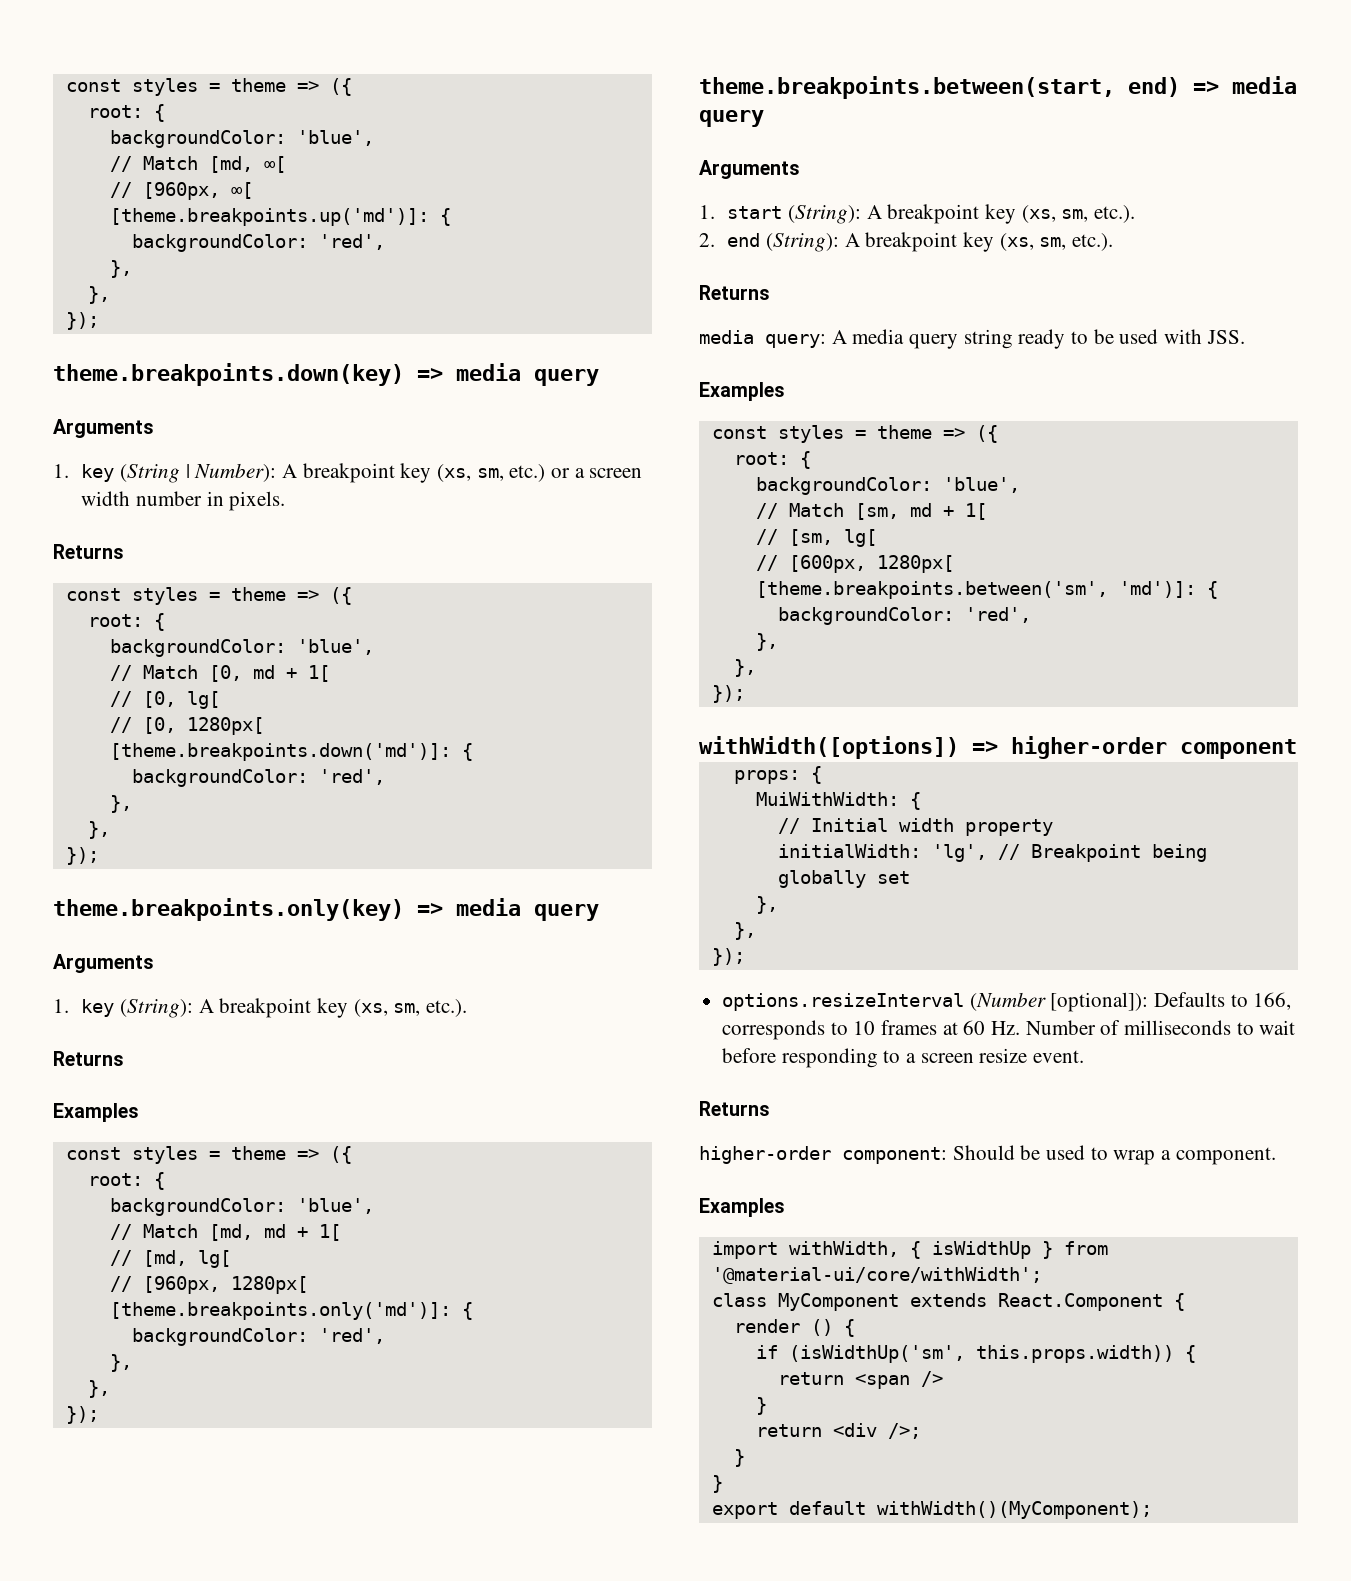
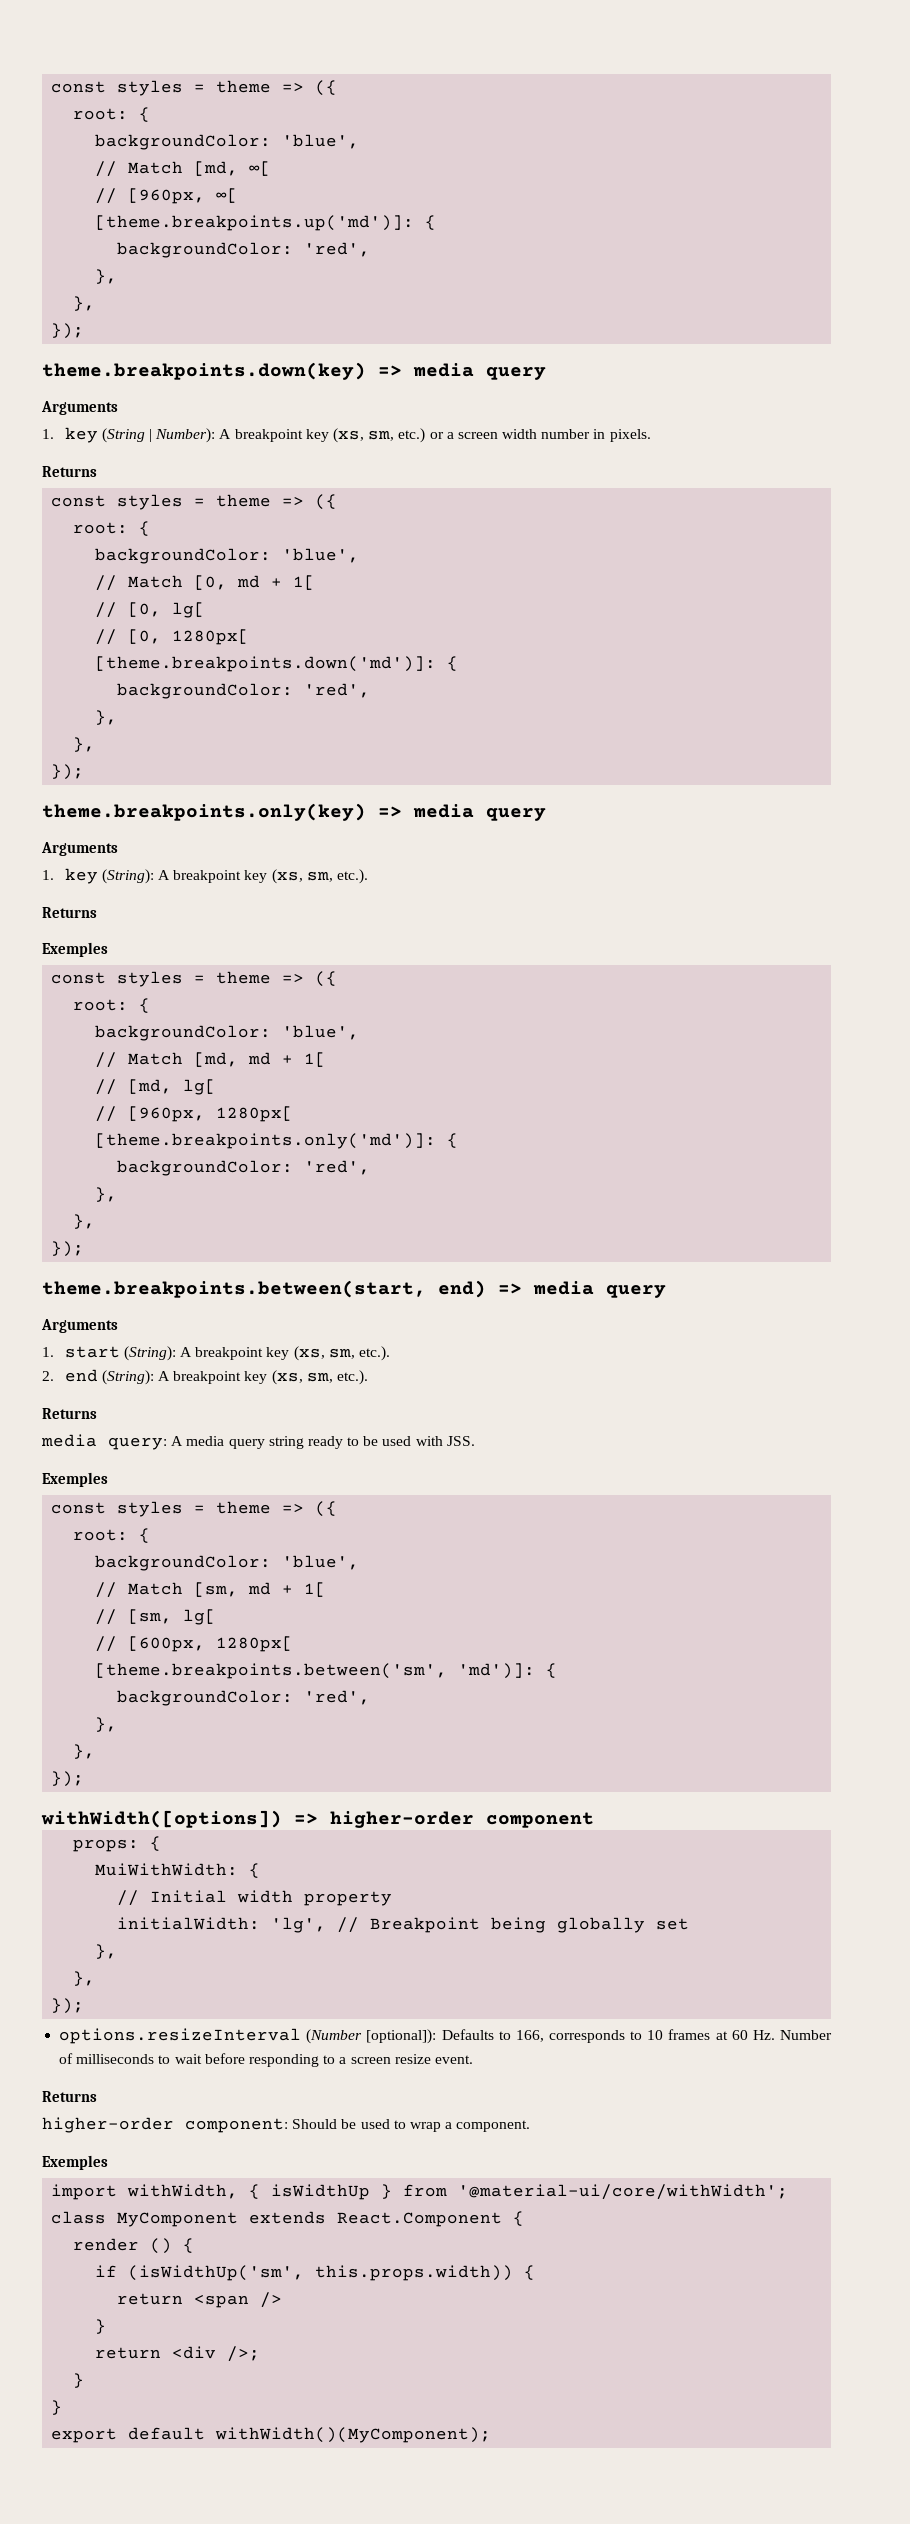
[53,1103,139,1122] Examples -> [42,942,108,957] Exemples
[699,382,785,401] Examples -> [42,1472,108,1487] Exemples
[699,1198,785,1217] Examples -> [42,2155,108,2170] Exemples

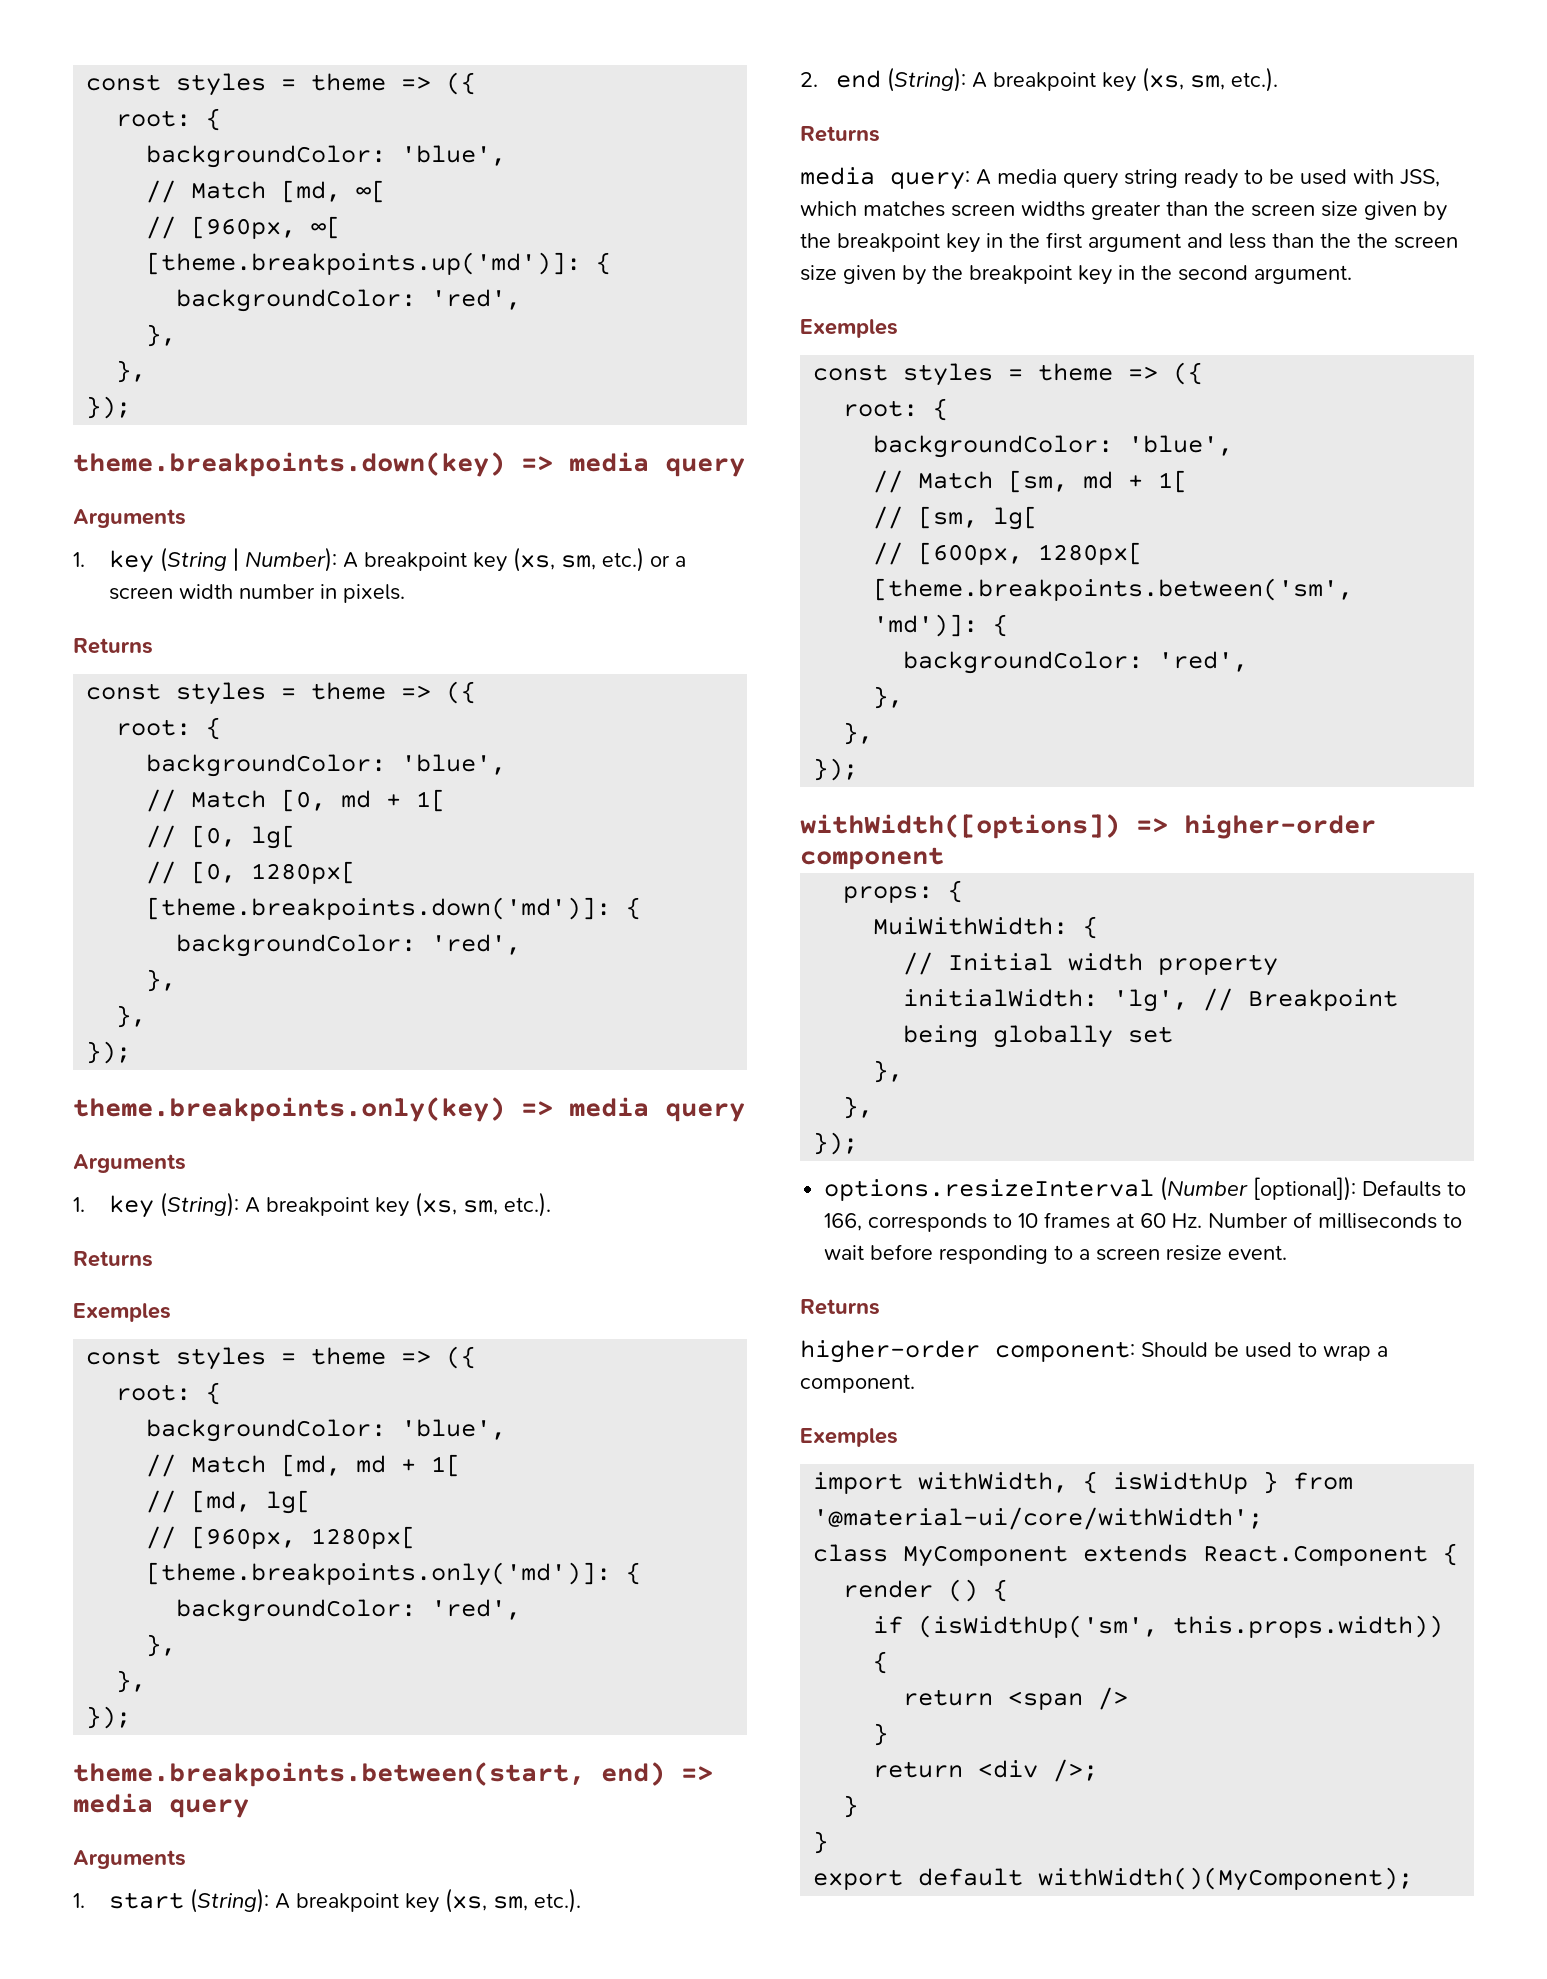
[446,1436,475,1446] JSS. -> [1400,169,1440,187] [800,201,1447,221] [800,232,1458,253] [800,265,1352,285] JSS, which matches screen widths greater than the screen size given by the breakpoint key in the first argument and less than the the screen size given by the breakpoint key in the second argument.

